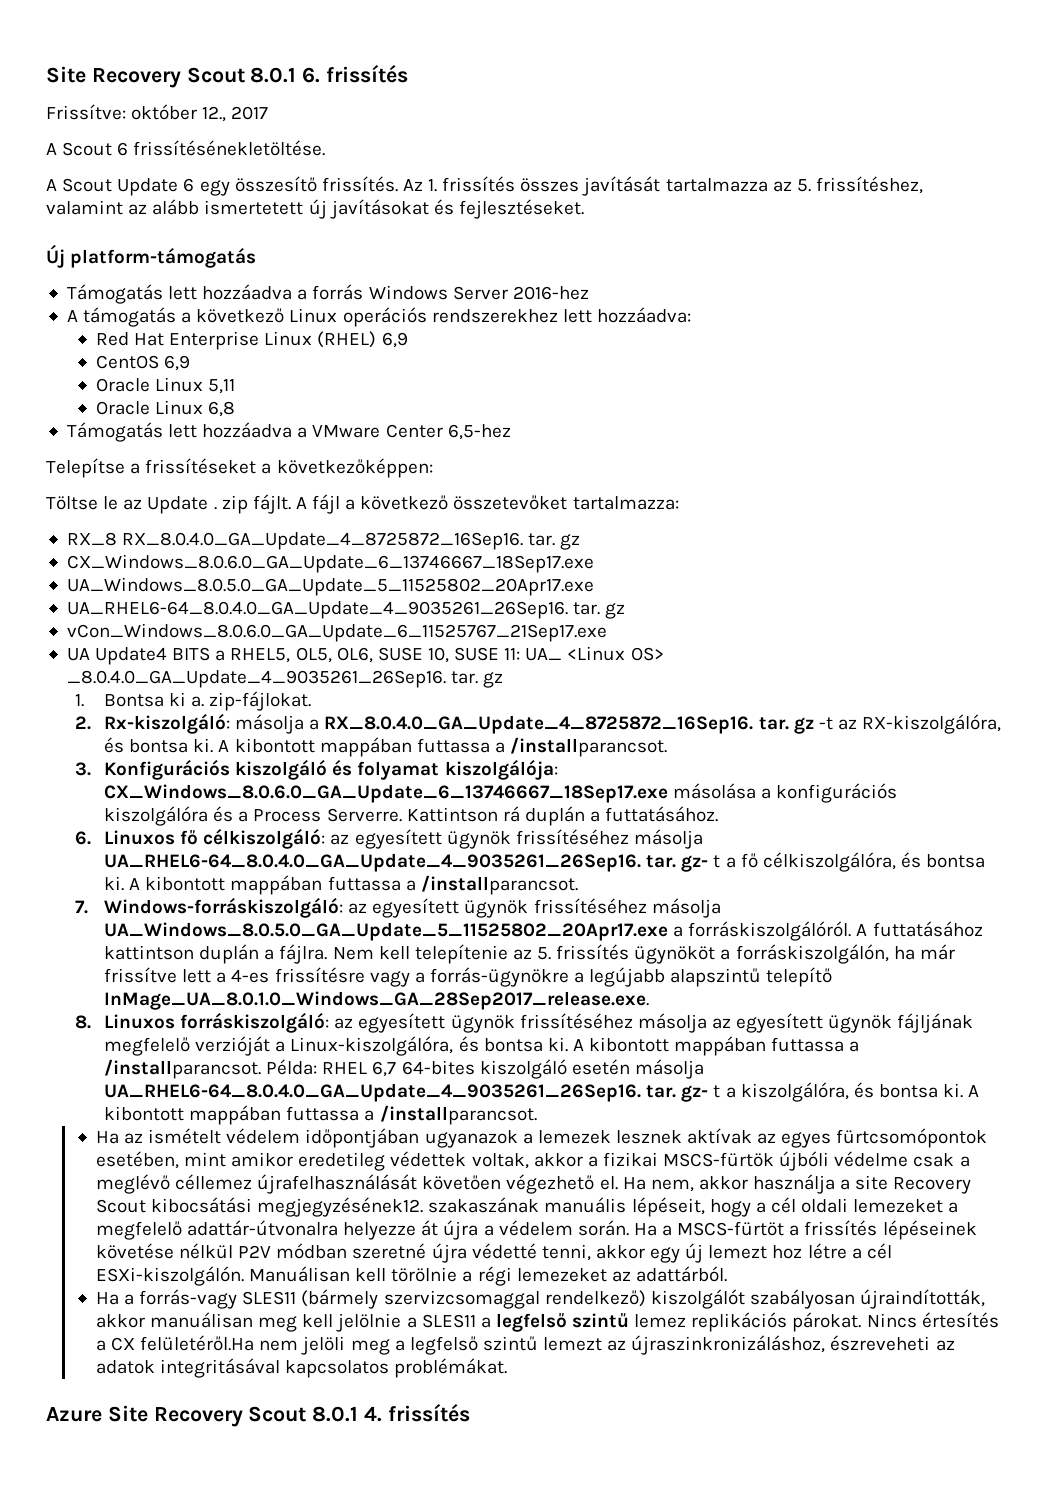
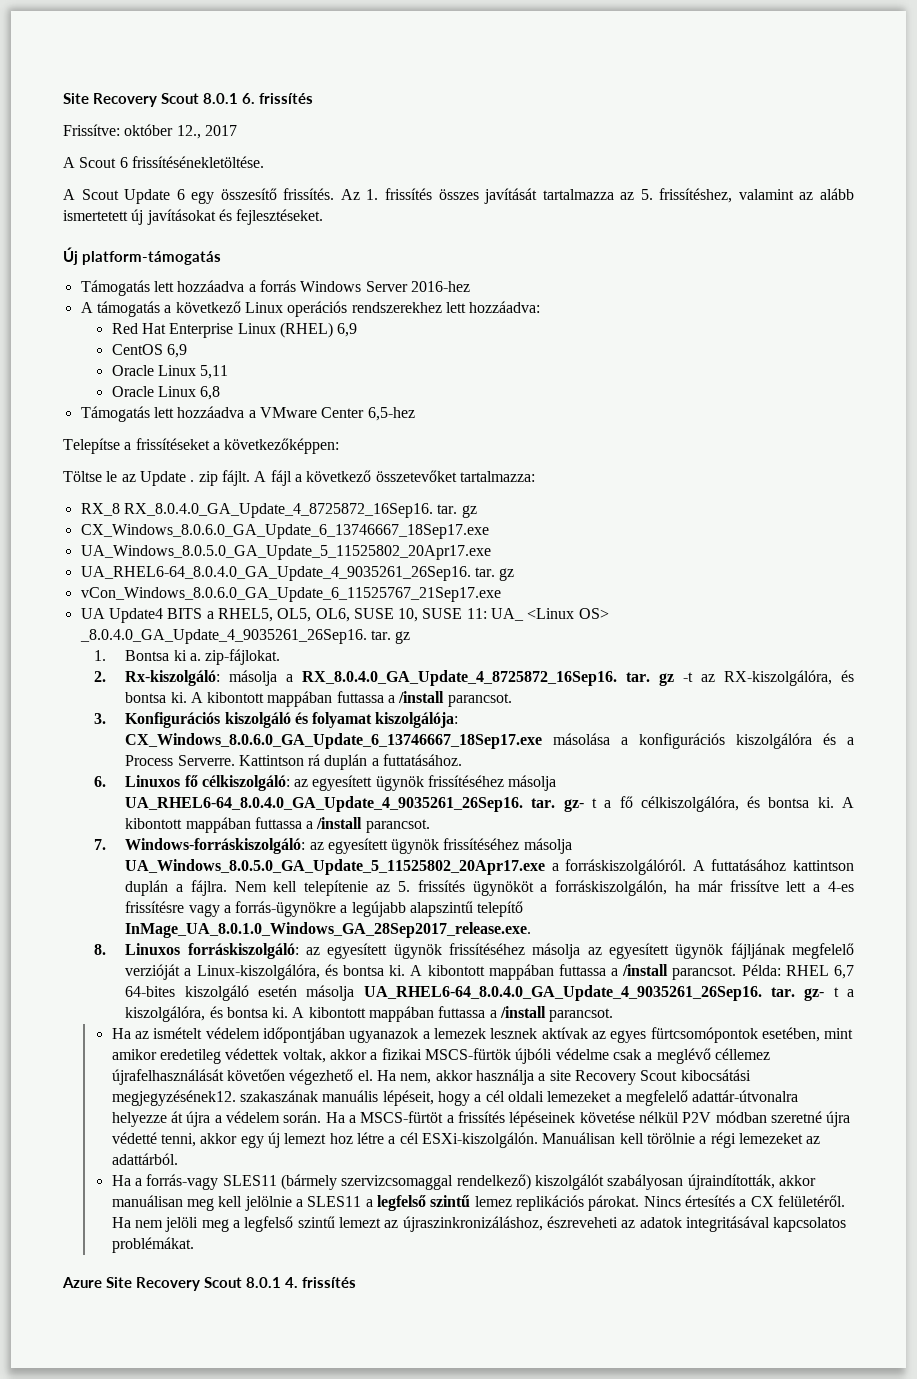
[510,737,668,757] /installparancsot. -> [398,691,512,707] /install parancsot.
[420,875,578,895] /installparancsot. -> [316,817,430,833] /install parancsot.
[104,1059,262,1079] /installparancsot. -> [622,964,737,980] /install parancsot.
[379,1105,537,1125] /installparancsot. -> [500,1006,614,1022] /install parancsot.
[140,1335,255,1351] felületéről.Ha -> [777,1195,845,1207] [111,1217,131,1228] felületéről. Ha

